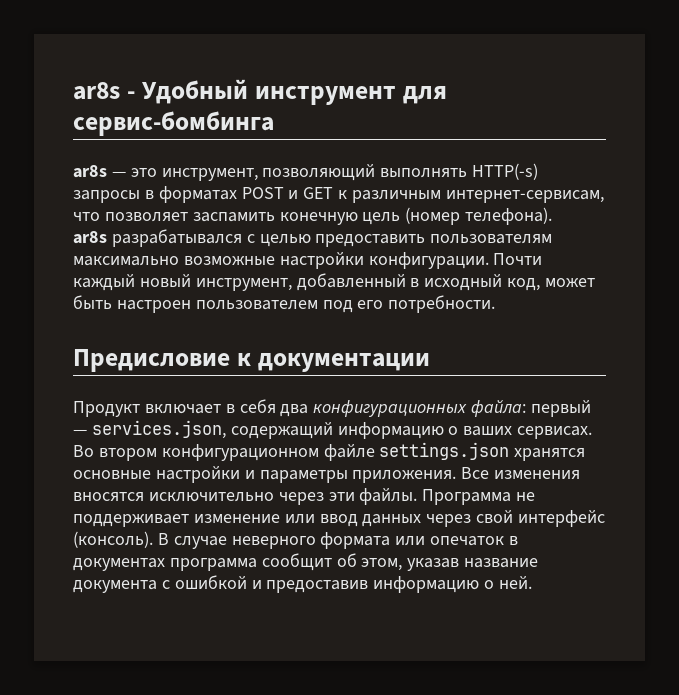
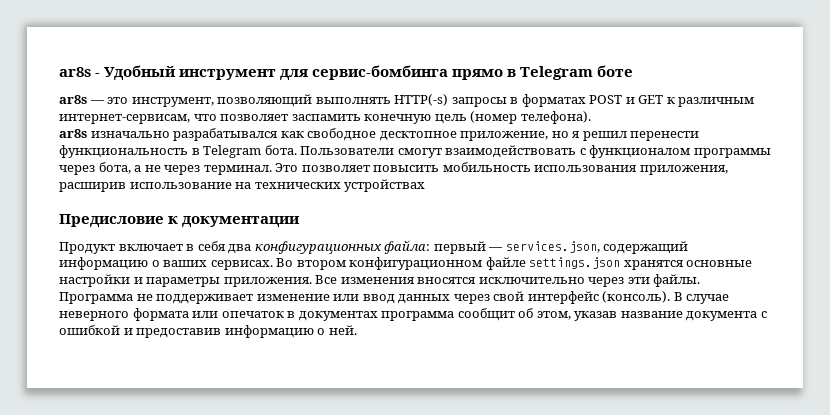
(274, 123) none -> [452,65,634,80] прямо в Telegram боте
[111,229,553,247] [73,252,543,269] [73,273,596,291] [73,295,496,313] разрабатывался с целью предоставить пользователям максимально возможные настройки конфигурации. Почти каждый новый инструмент, добавленный в исходный код, может быть настроен пользователем под его потребности. -> [90,128,700,141] [59,145,771,158] [59,162,728,175] [59,179,426,192] изначально разрабатывался как свободное десктопное приложение, но я решил перенести функциональность в Telegram бота. Пользователи смогут взаимодействовать с функционалом программы через бота, а не через терминал. Это позволяет повысить мобильность использования приложения, расширив использование на технических устройствах

